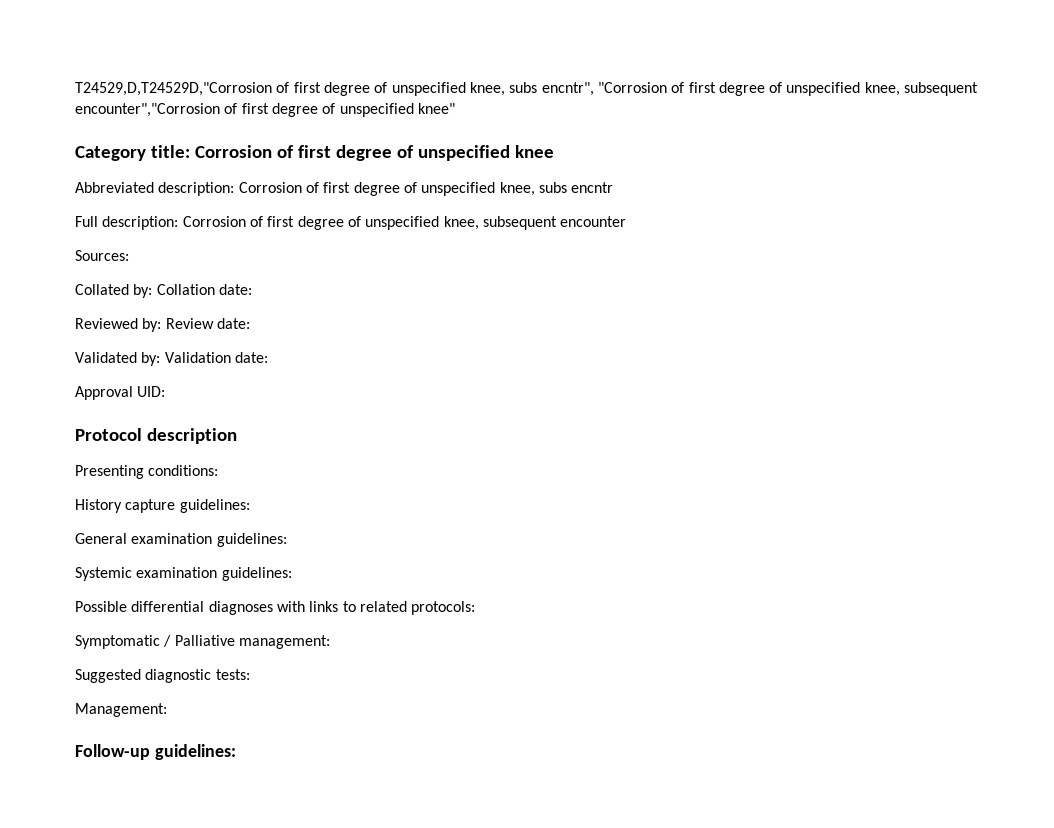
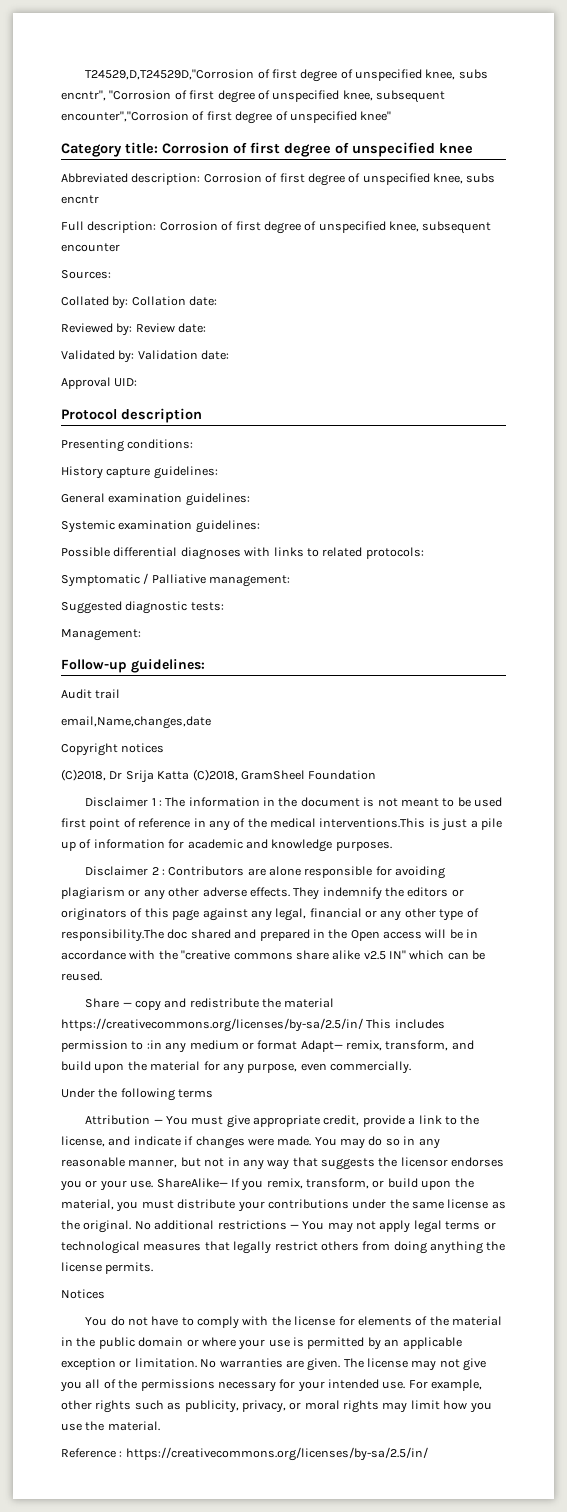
(236, 752) none -> [61,689,121,699] [61,716,211,729] [61,743,165,756] [61,769,377,783] [85,797,503,807] [61,818,502,831] [61,839,392,852] [85,866,446,879] [61,887,464,900] [61,908,479,921] [61,929,479,942] [61,950,486,960] [61,971,102,981] [85,998,335,1011] [61,1018,445,1032] [61,1040,474,1053] [61,1061,411,1074] [61,1088,214,1101] [85,1115,480,1128] [61,1136,440,1149] [61,1157,505,1170] [60,1178,474,1191] [61,1199,506,1212] [61,1220,496,1233] [61,1241,506,1254] [61,1262,154,1274] [61,1289,105,1299] [85,1316,503,1329] [61,1337,462,1350] [61,1358,487,1371] [60,1379,483,1392] [61,1400,492,1413] [61,1421,160,1431] [61,1447,428,1461] // Audit trail // email,Name,changes,date // Copyright notices // (C)2018, Dr Srija Katta (C)2018, GramSheel Foundation // Disclaimer 1 : The information in the document is not meant to be used first point of reference in any of the medical interventions.This is just a pile up of information for academic and knowledge purposes. // Disclaimer 2 : Contributors are alone responsible for avoiding plagiarism or any other adverse effects. They indemnify the editors or originators of this page against any legal, financial or any other type of responsibility.The doc shared and prepared in the Open access will be in accordance with the "creative commons share alike v2.5 IN" which can be reused. // Share — copy and redistribute the material https://creativecommons.org/licenses/by-sa/2.5/in/ This includes permission to :in any medium or format Adapt— remix, transform, and build upon the material for any purpose, even commercially. // Under the following terms // Attribution — You must give appropriate credit, provide a link to the license, and indicate if changes were made. You may do so in any reasonable manner, but not in any way that suggests the licensor endorses you or your use. ShareAlike— If you remix, transform, or build upon the material, you must distribute your contributions under the same license as the original. No additional restrictions — You may not apply legal terms or technological measures that legally restrict others from doing anything the license permits. // Notices // You do not have to comply with the license for elements of the material in the public domain or where your use is permitted by an applicable exception or limitation. No warranties are given. The license may not give you all of the permissions necessary for your intended use. For example, other rights such as publicity, privacy, or moral rights may limit how you use the material. // Reference : https://creativecommons.org/licenses/by-sa/2.5/in/

